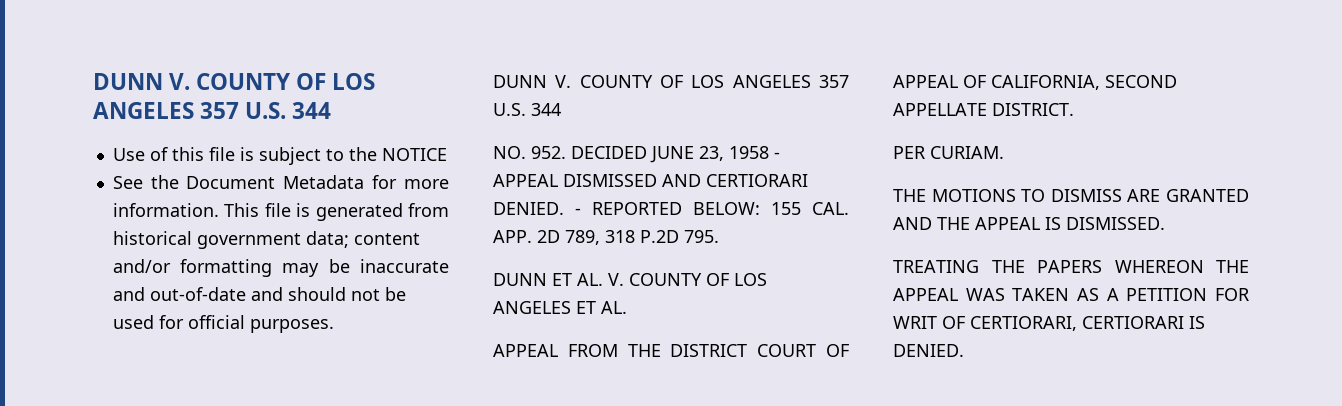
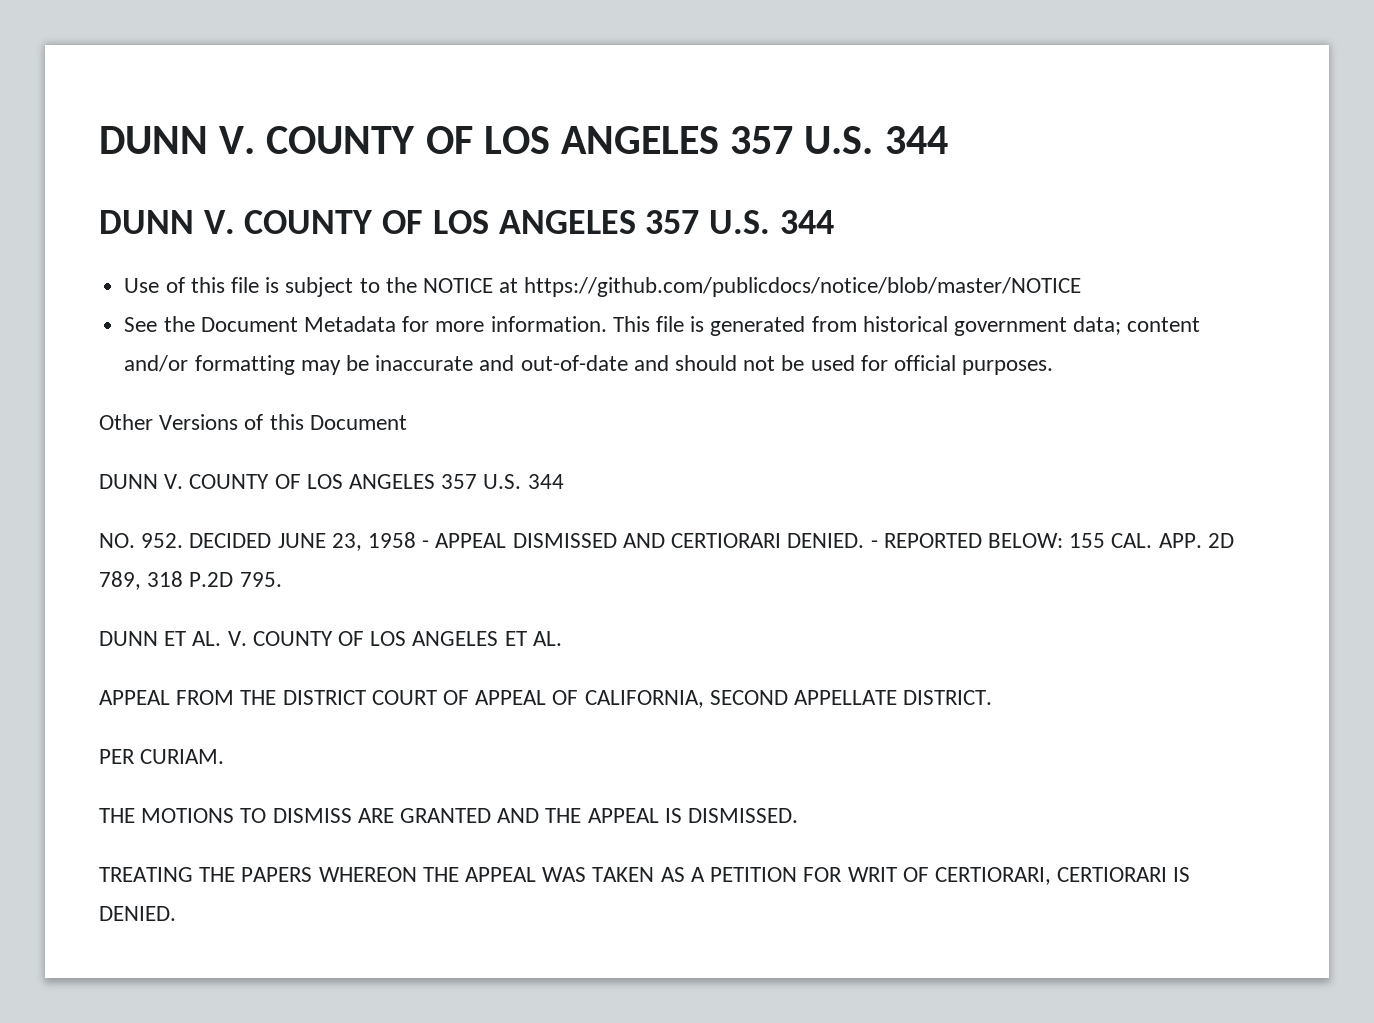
[93,73,376,90] [93,102,332,119] DUNN V. COUNTY OF LOS ANGELES 357 U.S. 344 -> [99,126,948,154] [99,210,834,234] DUNN V. COUNTY OF LOS ANGELES 357 U.S. 344 // DUNN V. COUNTY OF LOS ANGELES 357 U.S. 344
(447, 154) none -> [499,277,1082,297] at https://github.com/publicdocs/notice/blob/master/NOTICE
(334, 326) none -> [99,414,407,430] // Other Versions of this Document

